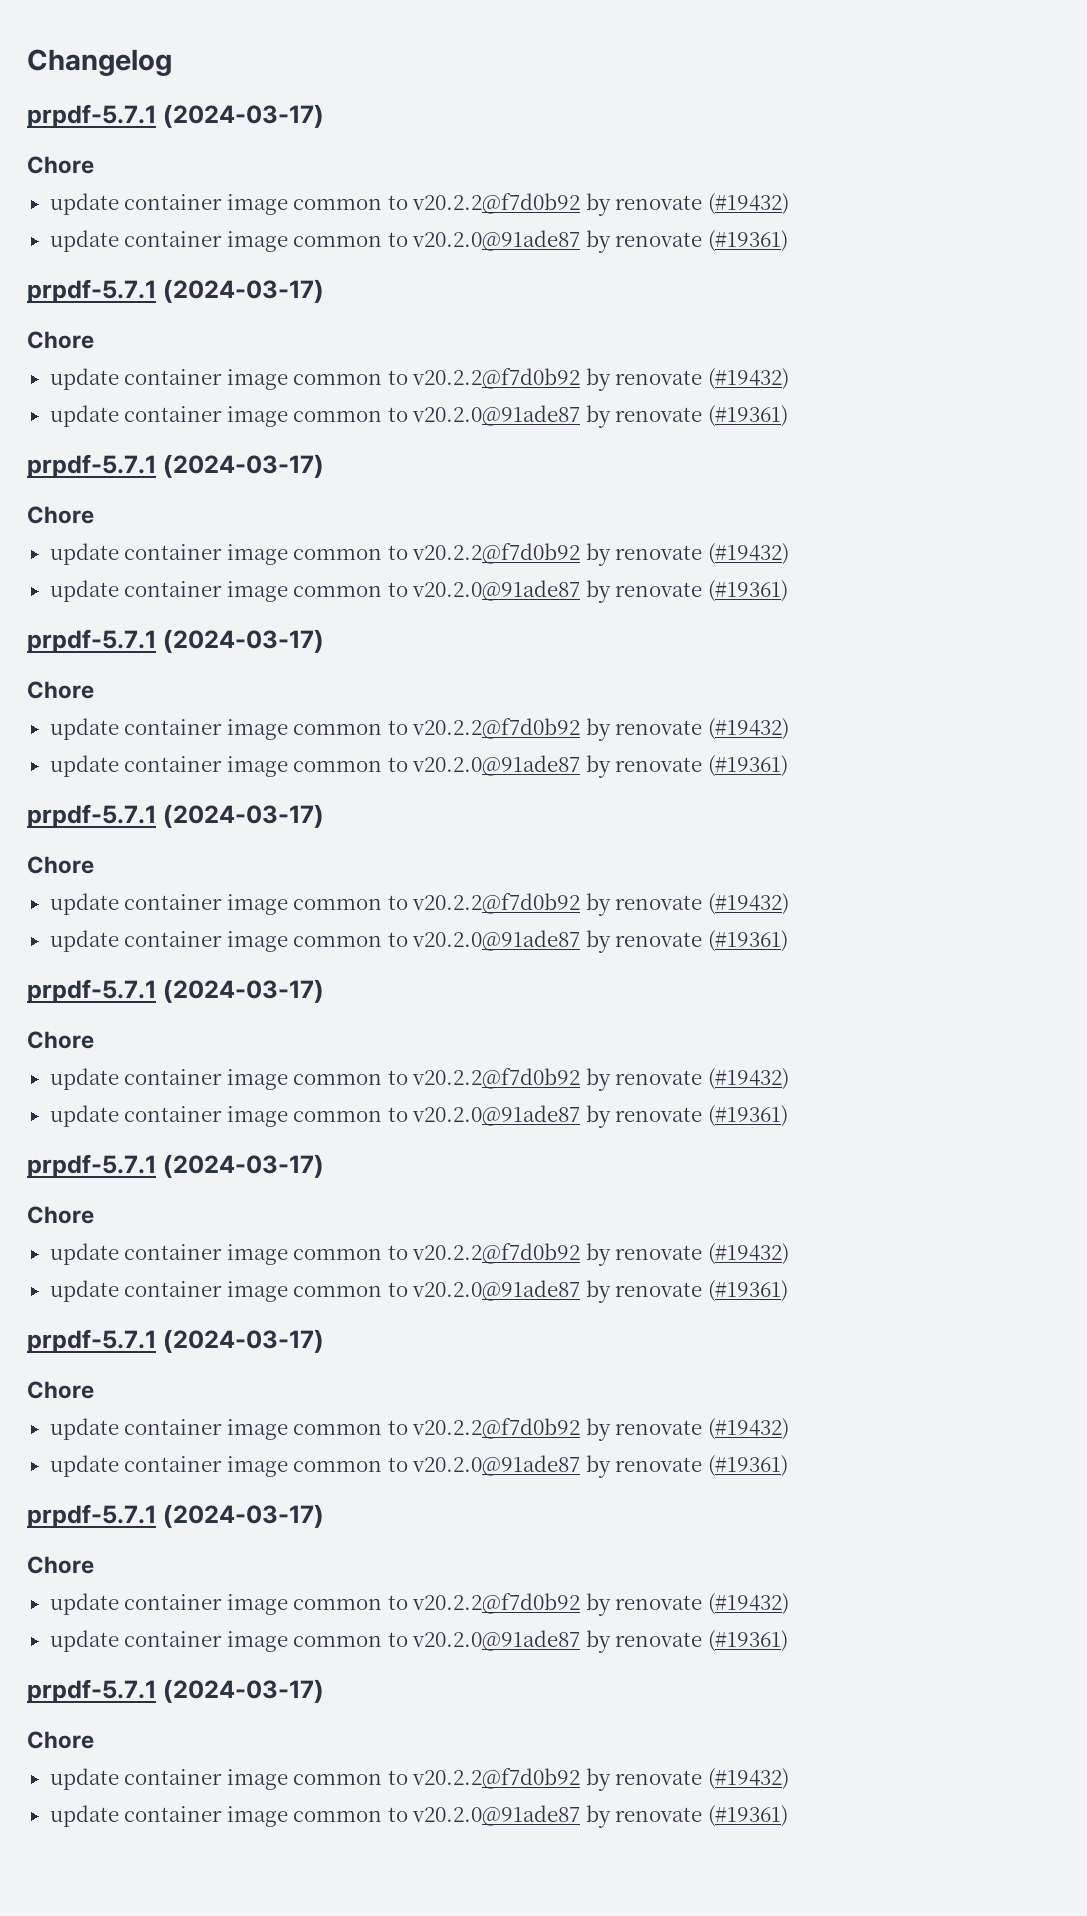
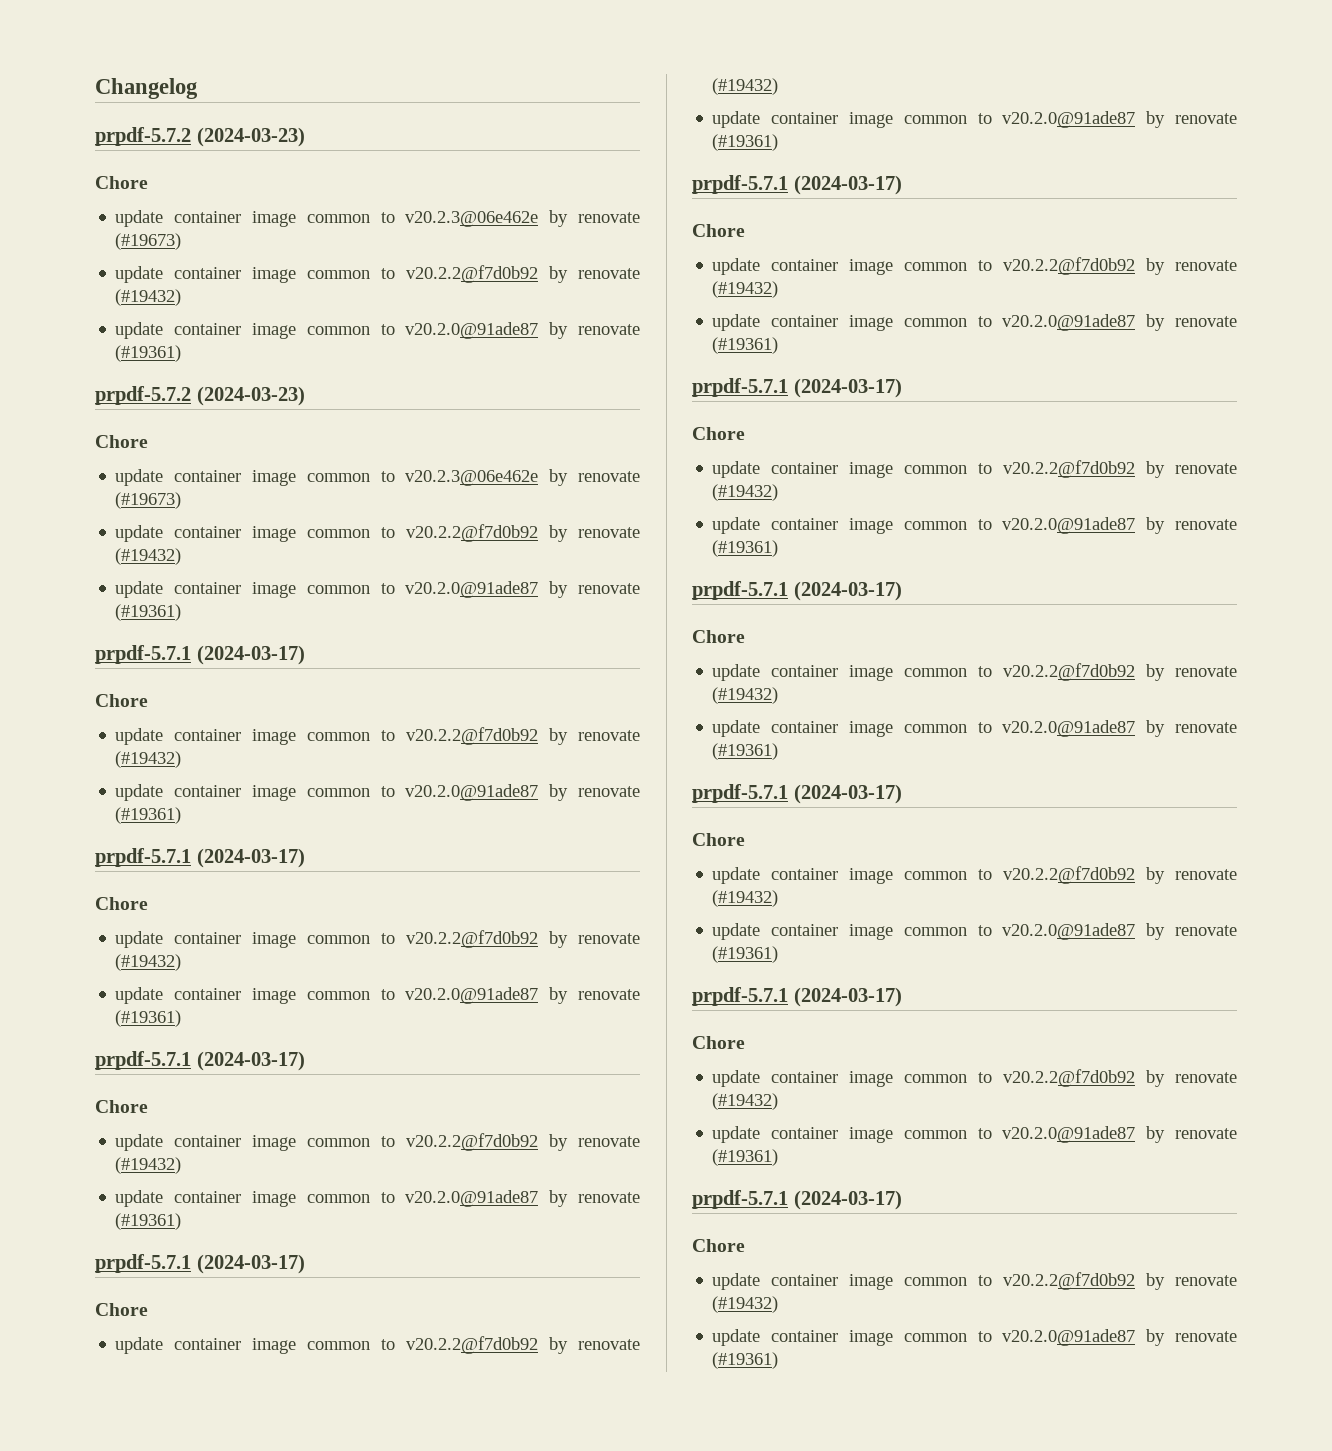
(172, 62) none -> [95,127,305,147] [95,176,148,189] [115,210,640,227] [115,233,182,250] [115,265,640,283] [115,289,182,306] [115,322,640,339] [115,345,182,362] [95,386,305,406] [95,435,148,448] [115,469,640,486] [115,492,182,509] [115,524,640,542] [115,548,182,565] [115,581,640,598] [115,604,182,621] // prpdf-5.7.2 (2024-03-23) // Chore // update container image common to v20.2.3@06e462e by renovate (#19673) // update container image common to v20.2.2@f7d0b92 by renovate (#19432) // update container image common to v20.2.0@91ade87 by renovate (#19361) // prpdf-5.7.2 (2024-03-23) // Chore // update container image common to v20.2.3@06e462e by renovate (#19673) // update container image common to v20.2.2@f7d0b92 by renovate (#19432) // update container image common to v20.2.0@91ade87 by renovate (#19361)

